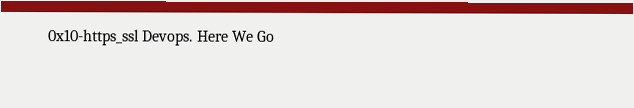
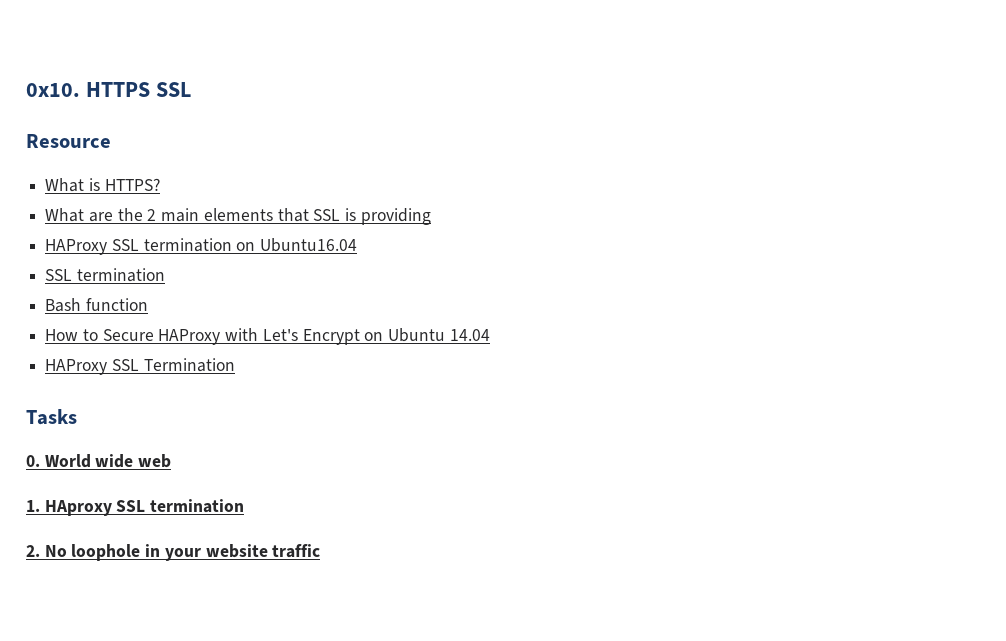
[48,29,276,46] 0x10-https_ssl Devops. Here We Go -> [26,82,191,97] [26,134,111,148] [45,178,160,192] [45,208,431,225] [45,238,358,255] [45,268,165,282] [45,298,148,312] [45,328,490,345] [45,358,235,375] [26,409,77,425] [26,454,172,468] [26,499,245,516] [26,544,321,561] 0x10. HTTPS SSL // Resource // What is HTTPS? // What are the 2 main elements that SSL is providing // HAProxy SSL termination on Ubuntu16.04 // SSL termination // Bash function // How to Secure HAProxy with Let's Encrypt on Ubuntu 14.04 // HAProxy SSL Termination // Tasks // 0. World wide web // 1. HAproxy SSL termination // 2. No loophole in your website traffic

